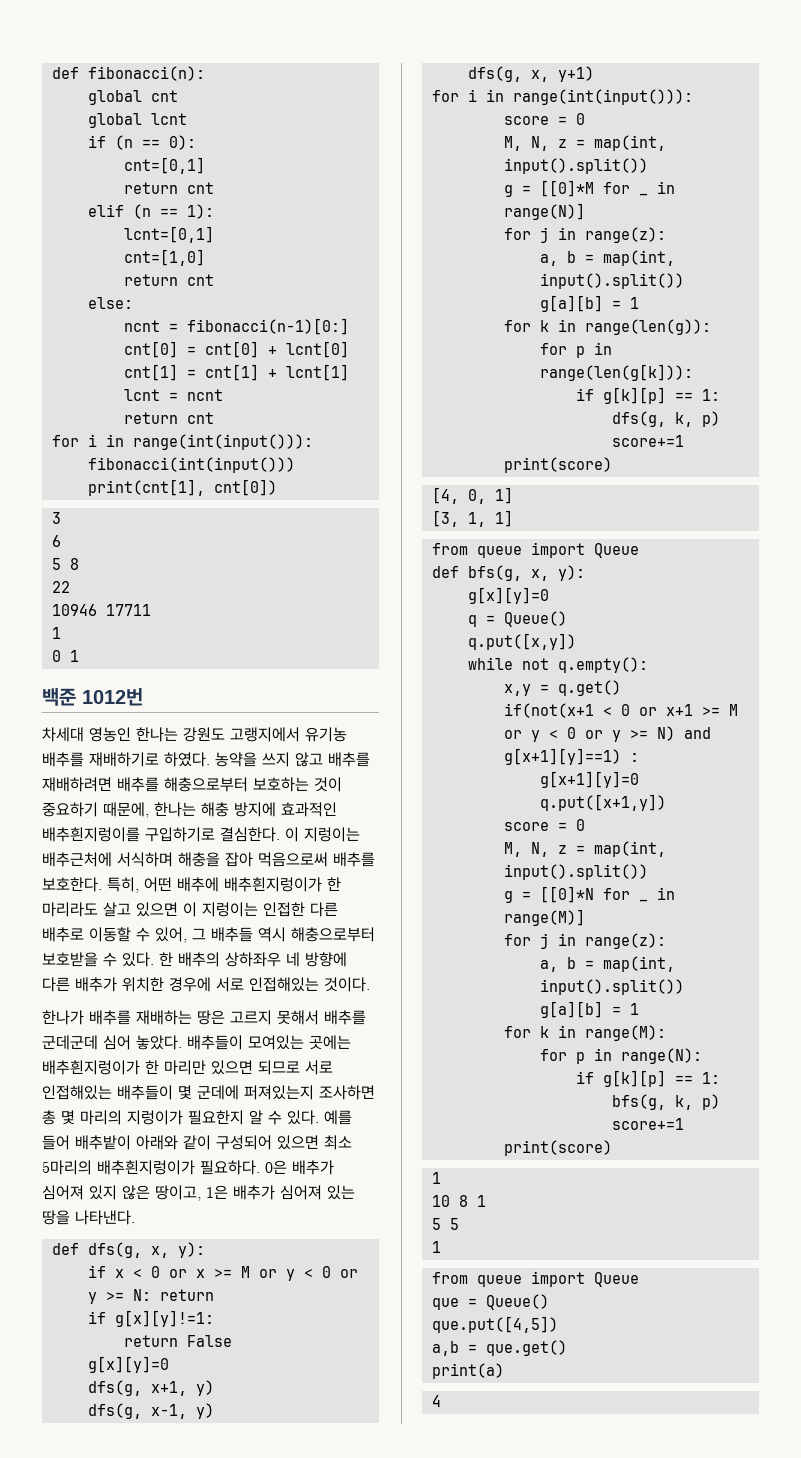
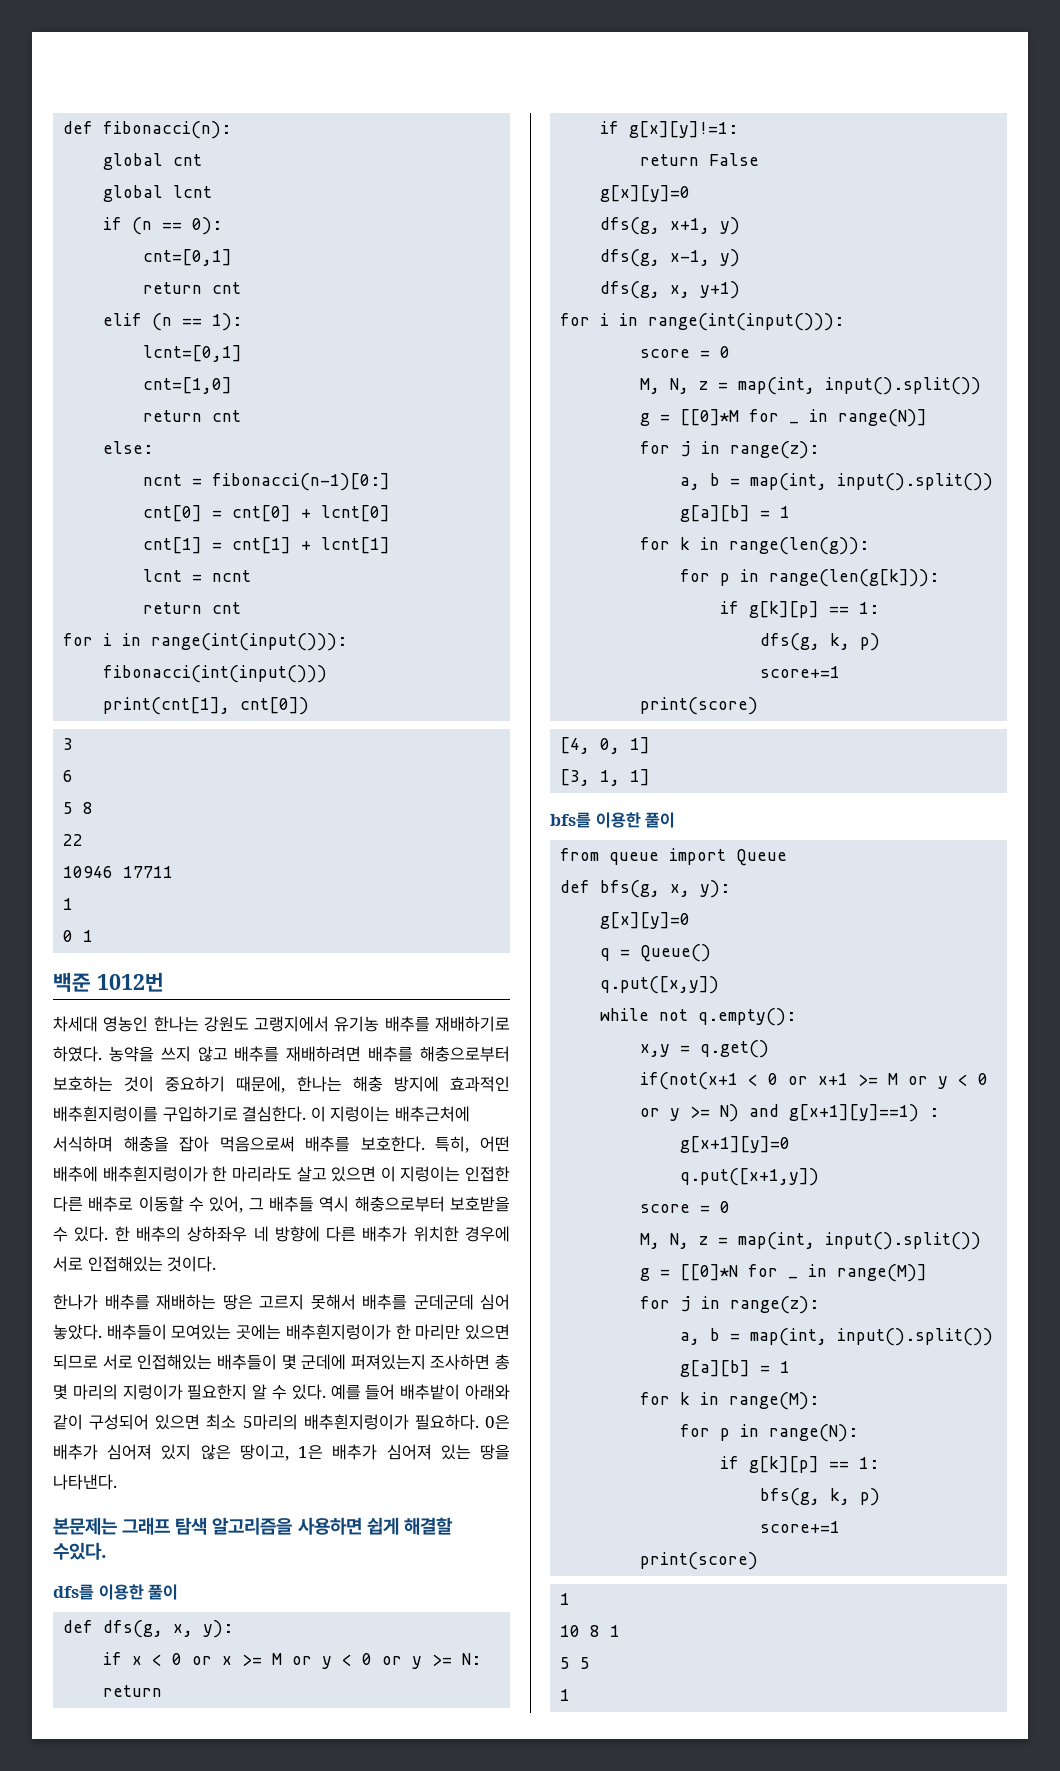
(135, 1217) none -> [53,1517,453,1535] [53,1542,107,1560] [53,1584,179,1600] // 본문제는 그래프 탐색 알고리즘을 사용하면 쉽게 해결할 수있다. // dfs를 이용한 풀이
(513, 518) none -> [550,812,676,828] // bfs를 이용한 풀이
[431,1271,639,1287] [431,1294,549,1310] [431,1316,558,1333] [431,1340,567,1356] [431,1363,504,1379] [431,1395,441,1407] // from queue import Queue // que = Queue() // que.put([4,5]) // a,b = que.get() // print(a) // 4 -> (571, 1695) none

